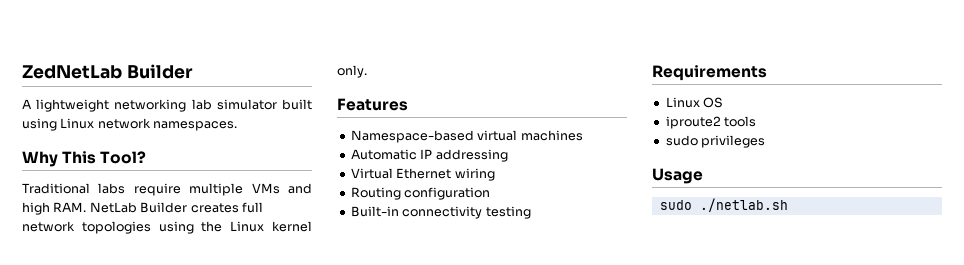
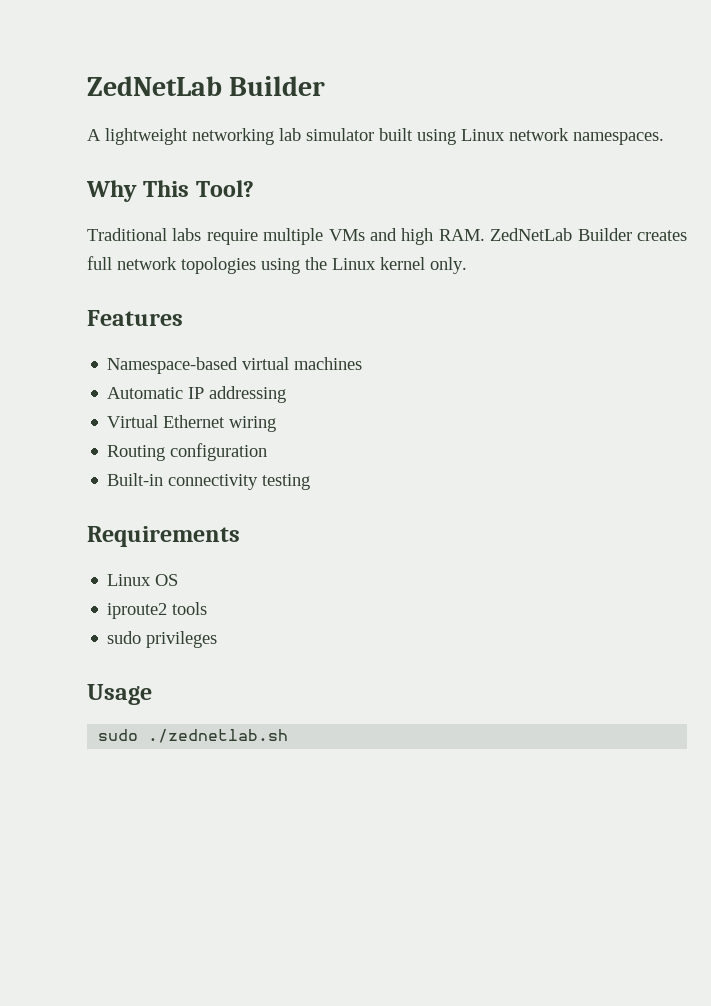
[89,202,137,213] NetLab -> [490,228,573,241] ZedNetLab
[699,198,788,212] ./netlab.sh -> [148,729,289,743] ./zednetlab.sh

